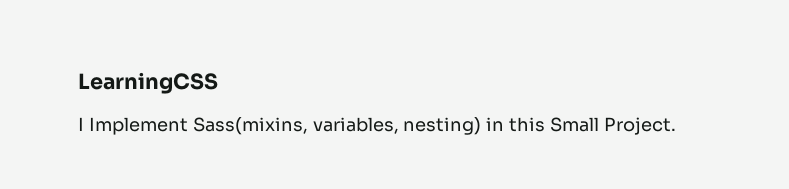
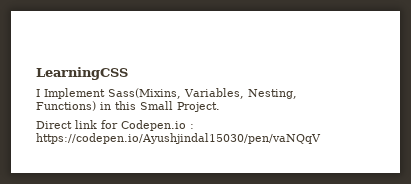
[192,117,482,135] Sass(mixins, variables, nesting) -> [108,88,297,99] [36,101,96,111] Sass(Mixins, Variables, Nesting, Functions)
(676, 126) none -> [36,120,194,131] [36,133,321,144] // Direct link for Codepen.io : https://codepen.io/Ayushjindal15030/pen/vaNQqV

